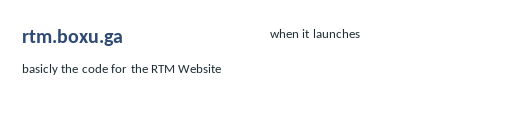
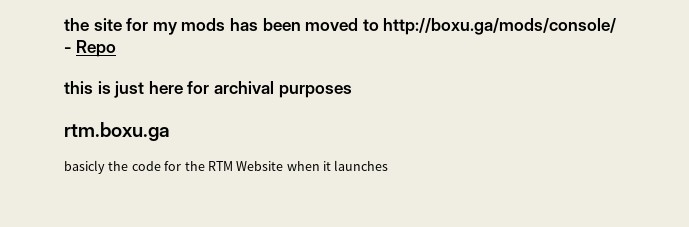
(22, 37) none -> [64,18,617,35] [64,40,116,57] [64,81,352,98] the site for my mods has been moved to http://boxu.ga/mods/console/ - Repo // this is just here for archival purposes //

